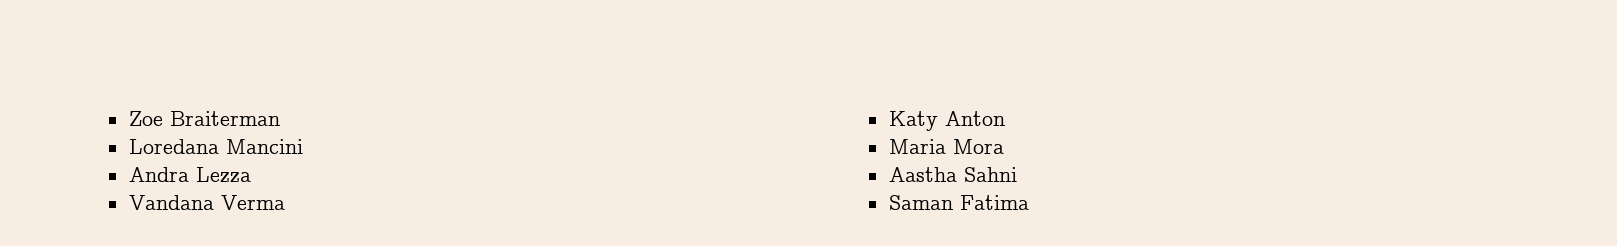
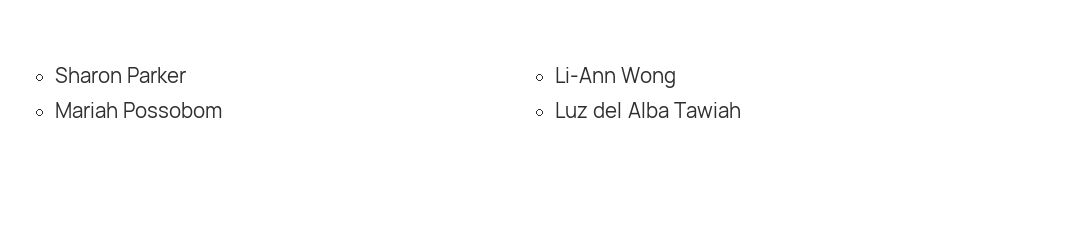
[128,111,280,126] [128,139,303,154] [128,167,251,183] [128,195,285,210] [888,111,1005,131] [888,139,1004,154] [888,167,1017,182] [888,195,1029,210] Zoe Braiterman // Loredana Mancini // Andra Lezza // Vandana Verma // Katy Anton // Maria Mora // Aastha Sahni // Saman Fatima -> [54,67,187,83] [54,102,223,118] [554,67,677,88] [554,102,742,118] Sharon Parker // Mariah Possobom // Li-Ann Wong // Luz del Alba Tawiah

